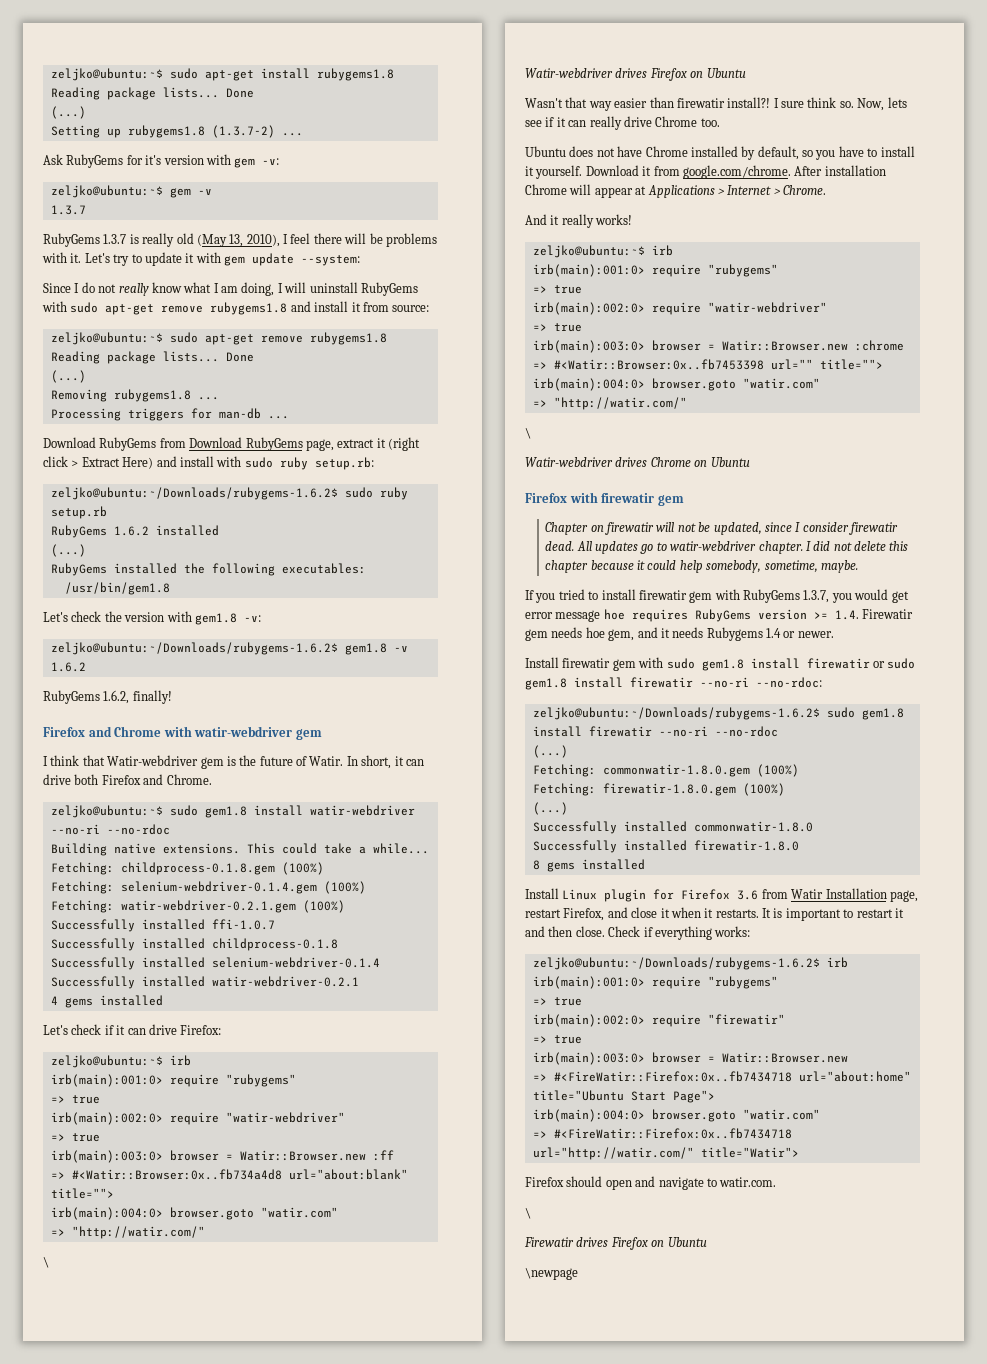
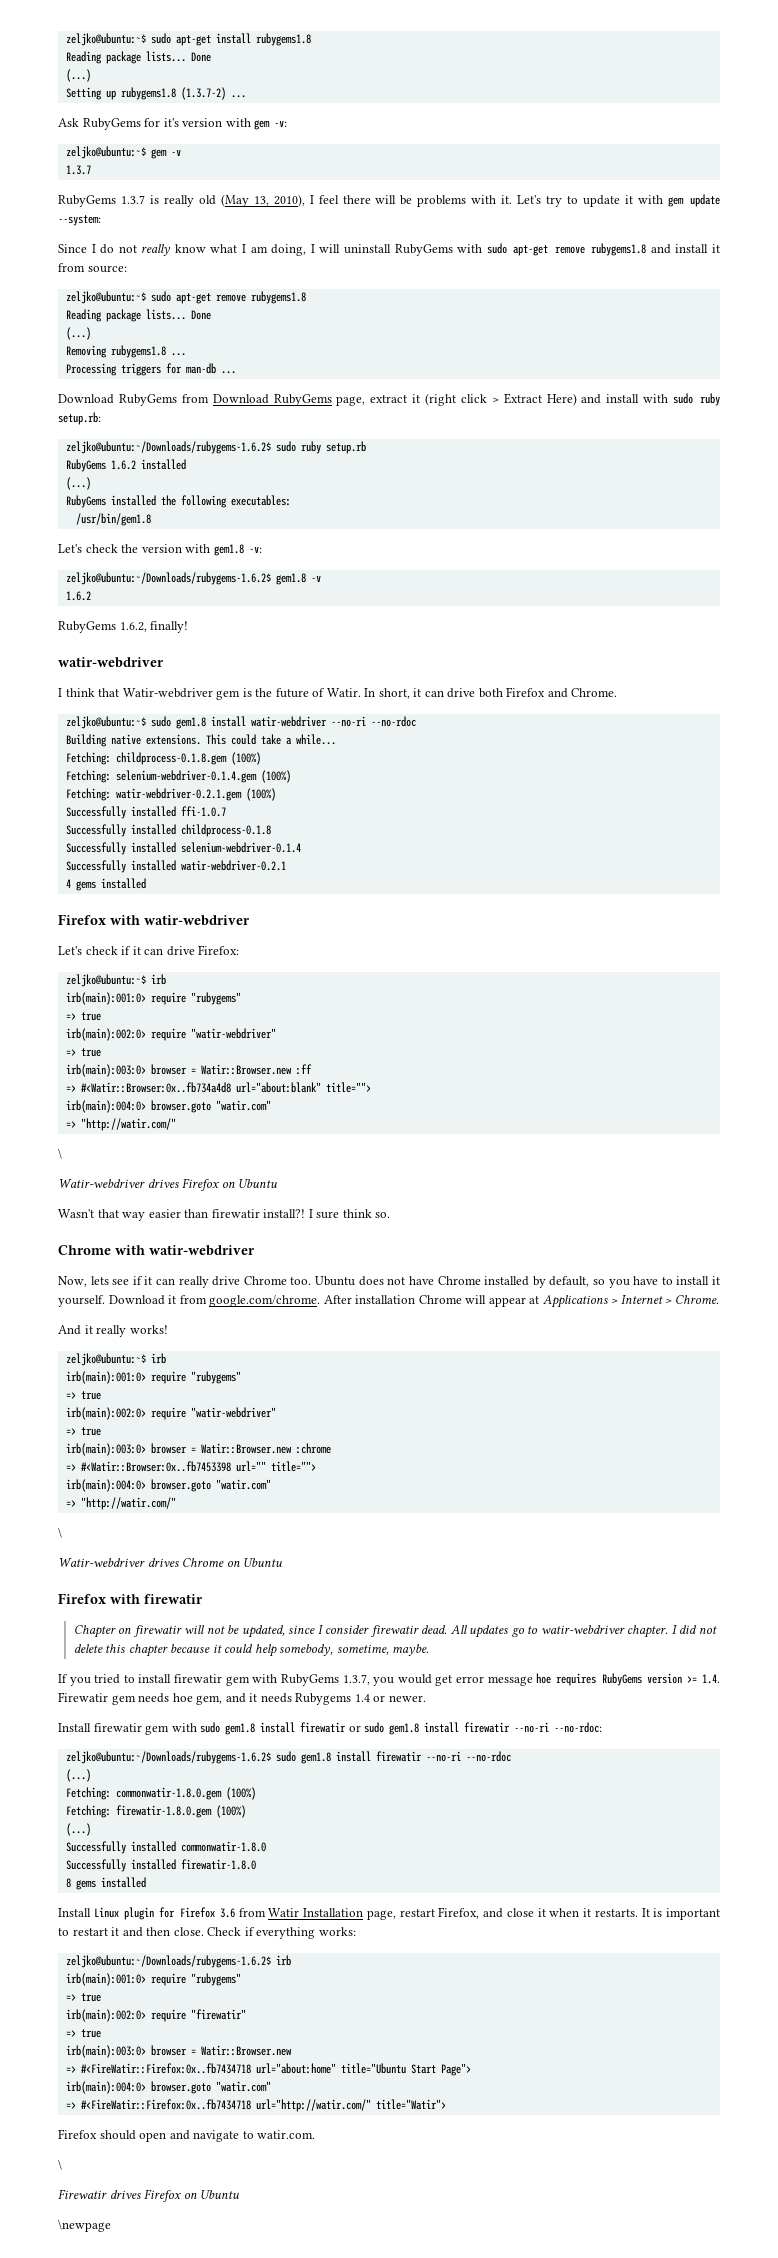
[43,726,322,740] Firefox and Chrome with watir-webdriver gem -> [58,657,164,668] watir-webdriver
(163, 1000) none -> [58,914,250,926] // Firefox with watir-webdriver
(854, 104) none -> [58,1245,255,1256] // Chrome with watir-webdriver //
(720, 122) // -> (312, 1281) none
[657,495,684,506] gem -> (203, 1599) none

